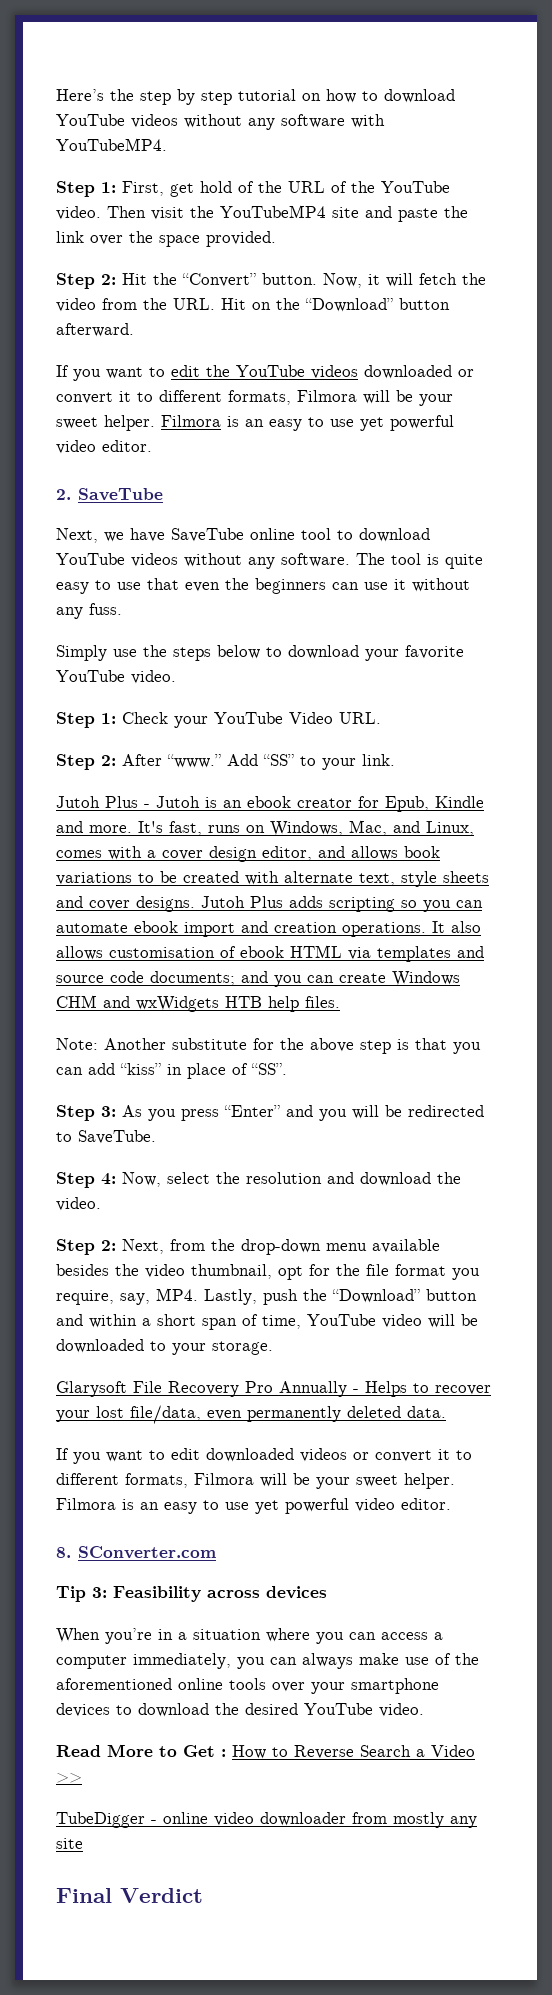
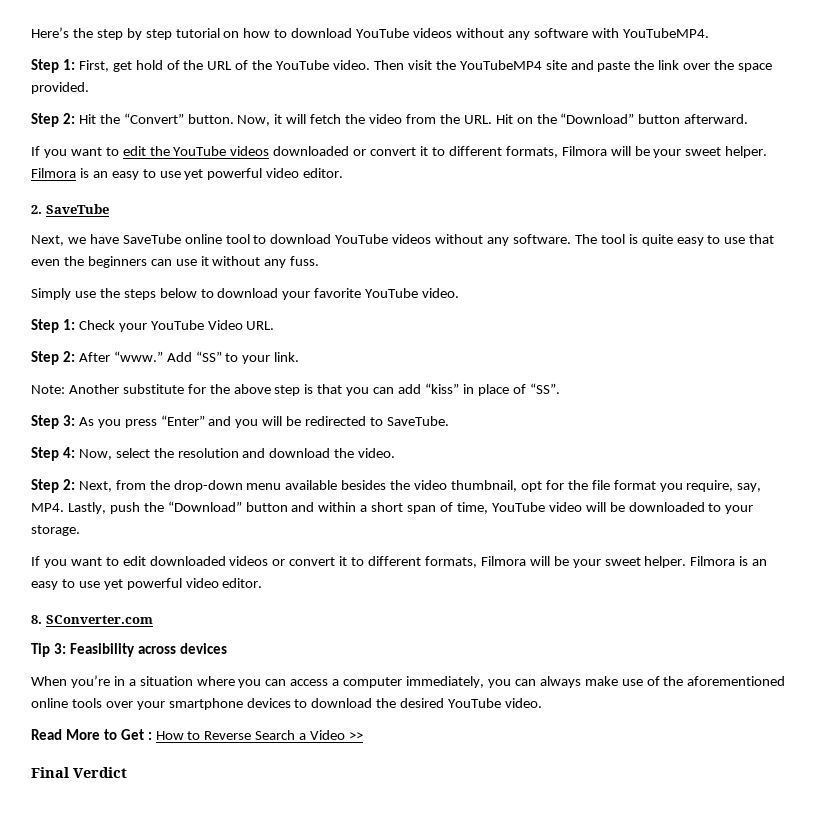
[56,796,484,812] [56,820,474,836] [56,846,440,862] [56,871,489,887] [56,896,483,912] [56,921,481,937] [56,945,484,962] [56,971,460,987] [56,995,340,1012] // Jutoh Plus - Jutoh is an ebook creator for Epub, Kindle and more. It's fast, runs on Windows, Mac, and Linux, comes with a cover design editor, and allows book variations to be created with alternate text, style sheets and cover designs. Jutoh Plus adds scripting so you can automate ebook import and creation operations. It also allows customisation of ebook HTML via templates and source code documents; and you can create Windows CHM and wxWidgets HTB help files. -> (300, 357) none
[56,1381,491,1397] [56,1405,446,1424] // Glarysoft File Recovery Pro Annually - Helps to recover your lost file/data, even permanently deleted data. -> (80, 530) none
[56,1812,477,1828] [56,1838,83,1849] // TubeDigger - online video downloader from mostly any site -> (364, 736) none

